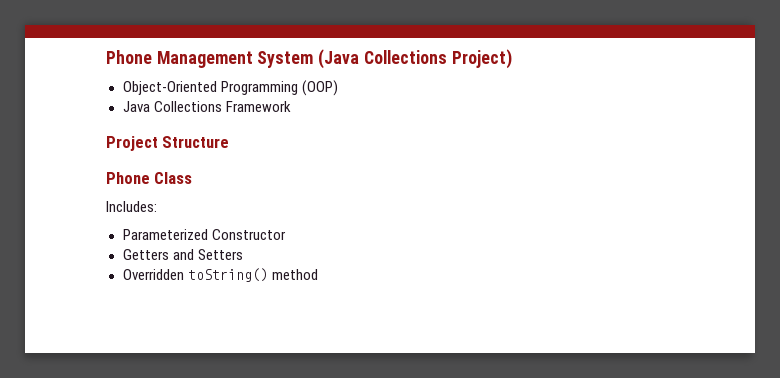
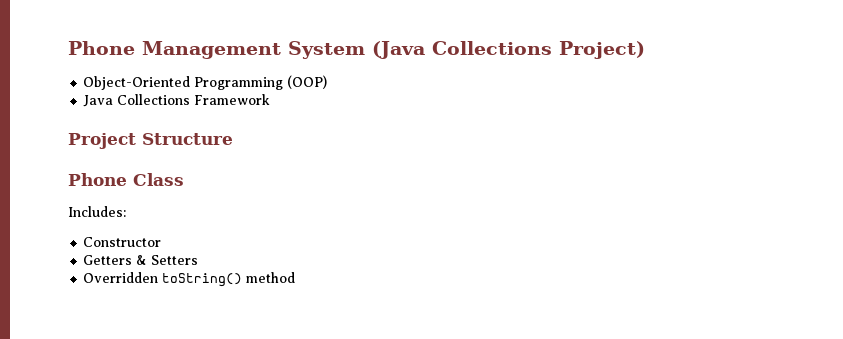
[122,229,208,240] Parameterized -> (126, 211) none
[172,249,194,260] and -> [136,255,148,265] &

